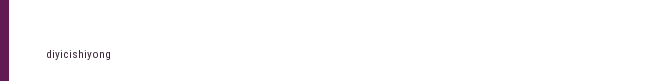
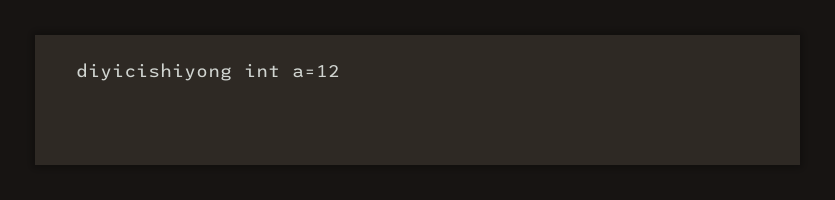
(111, 55) none -> [244,63,340,78] int a=12

